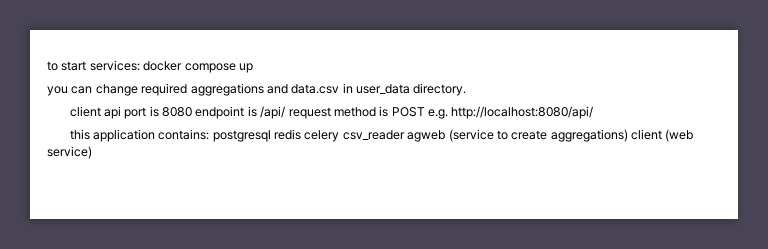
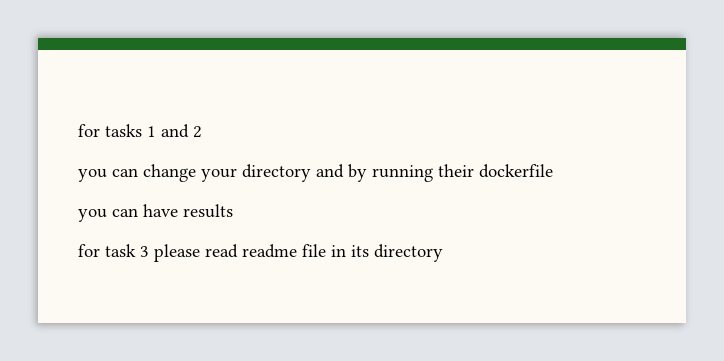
[47,60,253,73] [47,83,467,96] [69,106,594,119] [69,129,694,142] [47,146,92,159] to start services: docker compose up // you can change required aggregations and data.csv in user_data directory. // client api port is 8080 endpoint is /api/ request method is POST e.g. http://localhost:8080/api/ // this application contains: postgresql redis celery csv_reader agweb (service to create aggregations) client (web service) -> [78,124,202,138] [78,164,553,182] [78,204,233,222] [78,244,443,262] for tasks 1 and 2 // you can change your directory and by running their dockerfile // you can have results // for task 3 please read readme file in its directory

